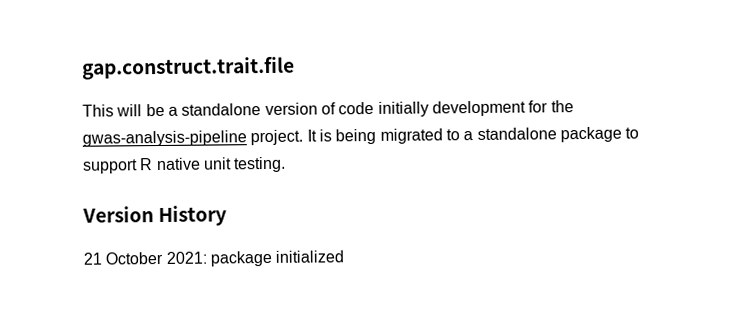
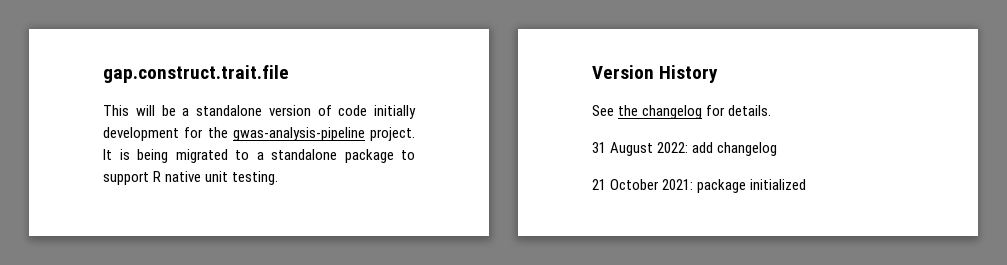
(228, 216) none -> [592,105,772,119] [592,142,778,156] // See the changelog for details. // 31 August 2022: add changelog

